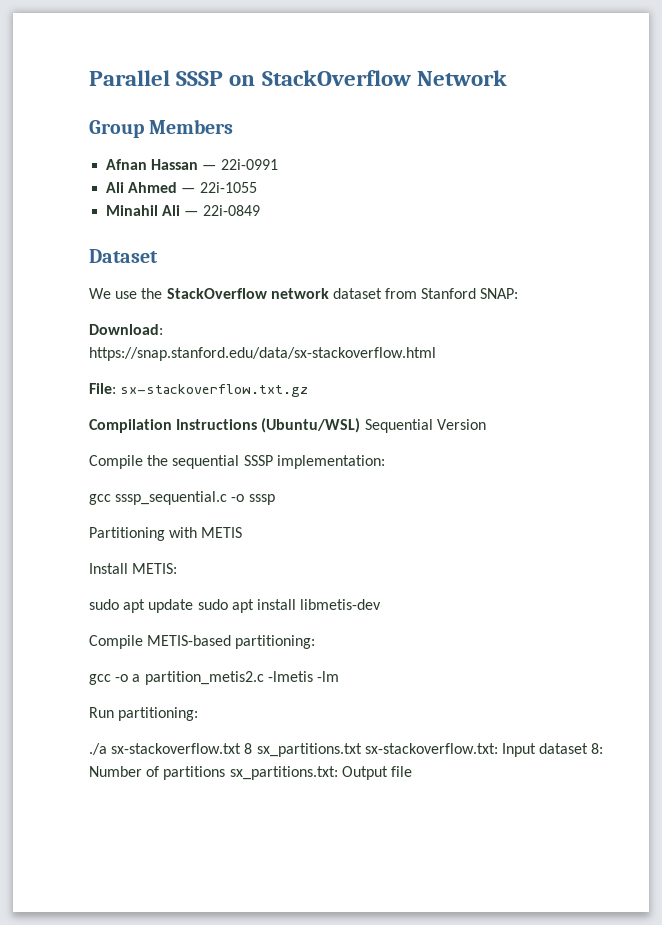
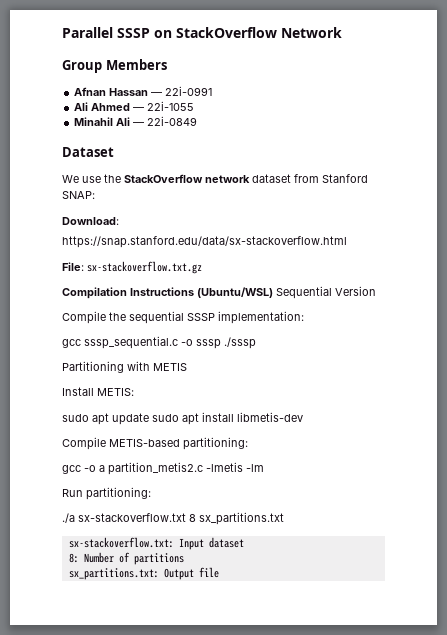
(275, 499) none -> [224,337,256,349] ./sssp
(362, 750) none -> (284, 518) //
(589, 748) none -> (244, 542) //
(226, 773) none -> (184, 559) //

